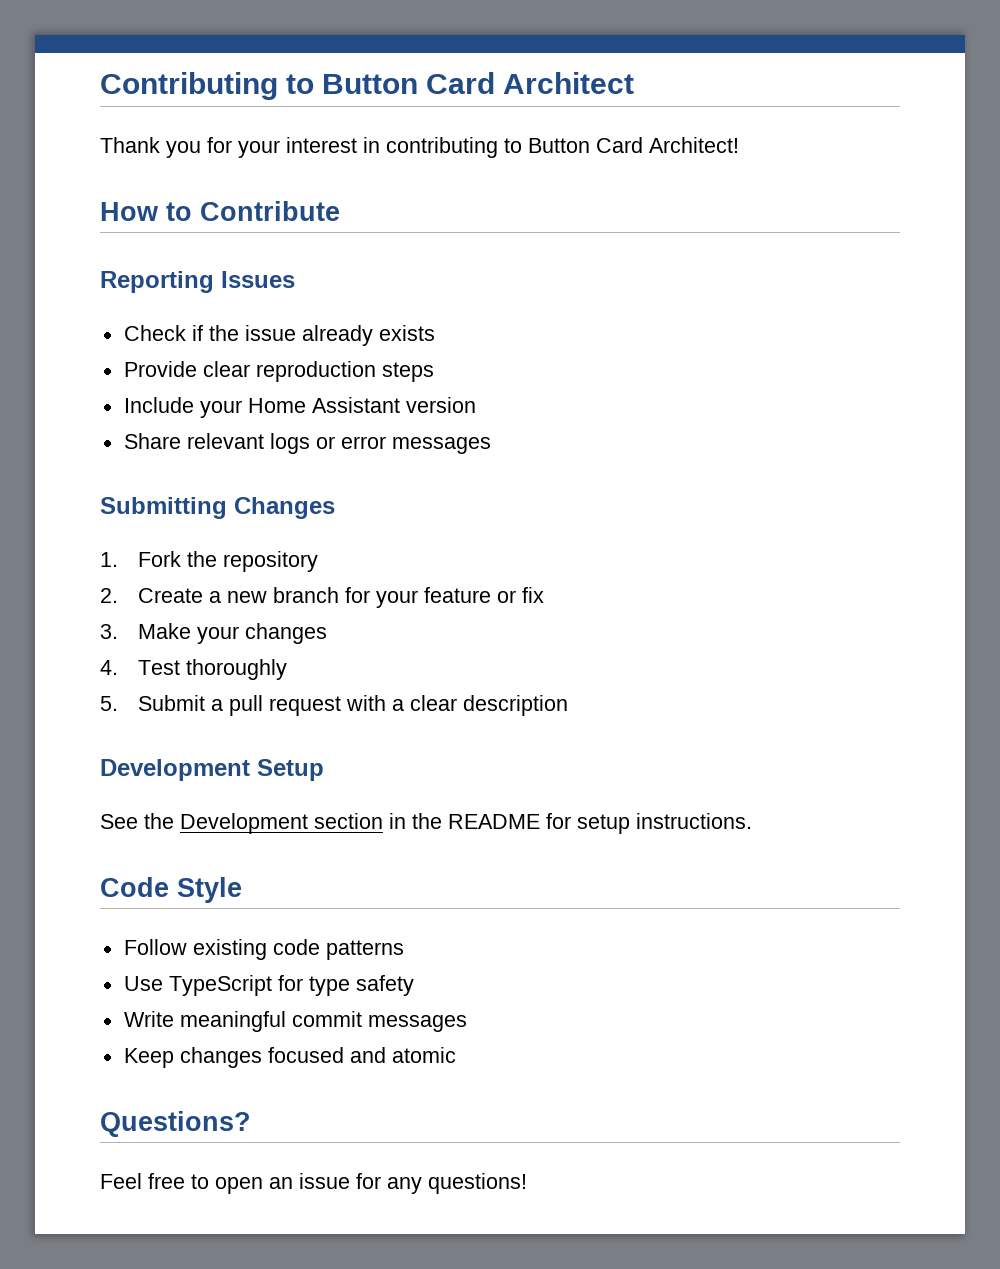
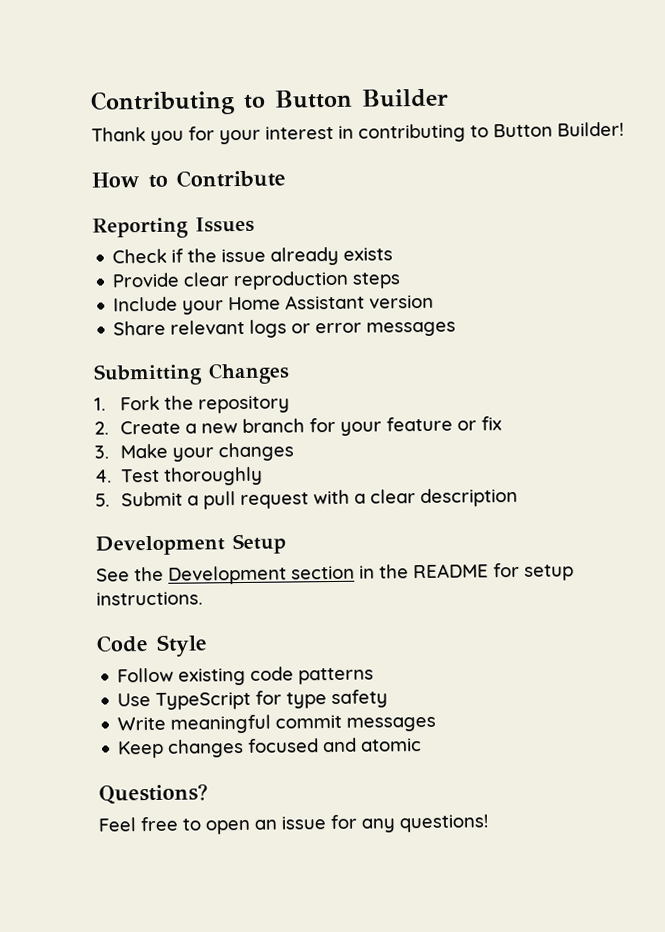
[426,72,635,94] Card Architect -> [361,88,449,108] Builder
[596,137,739,153] Card Architect! -> [557,121,624,137] Builder!

